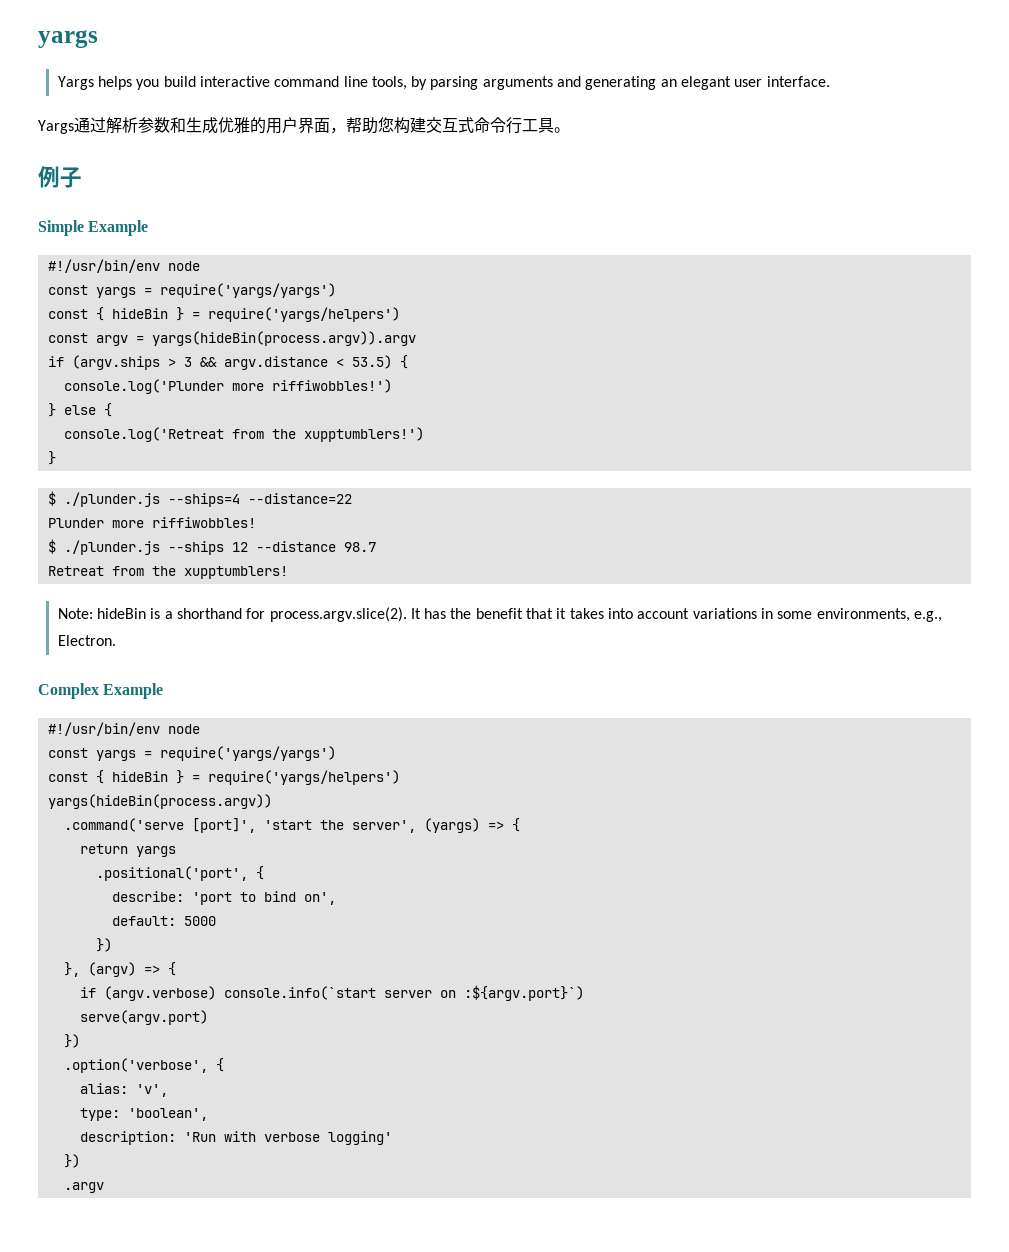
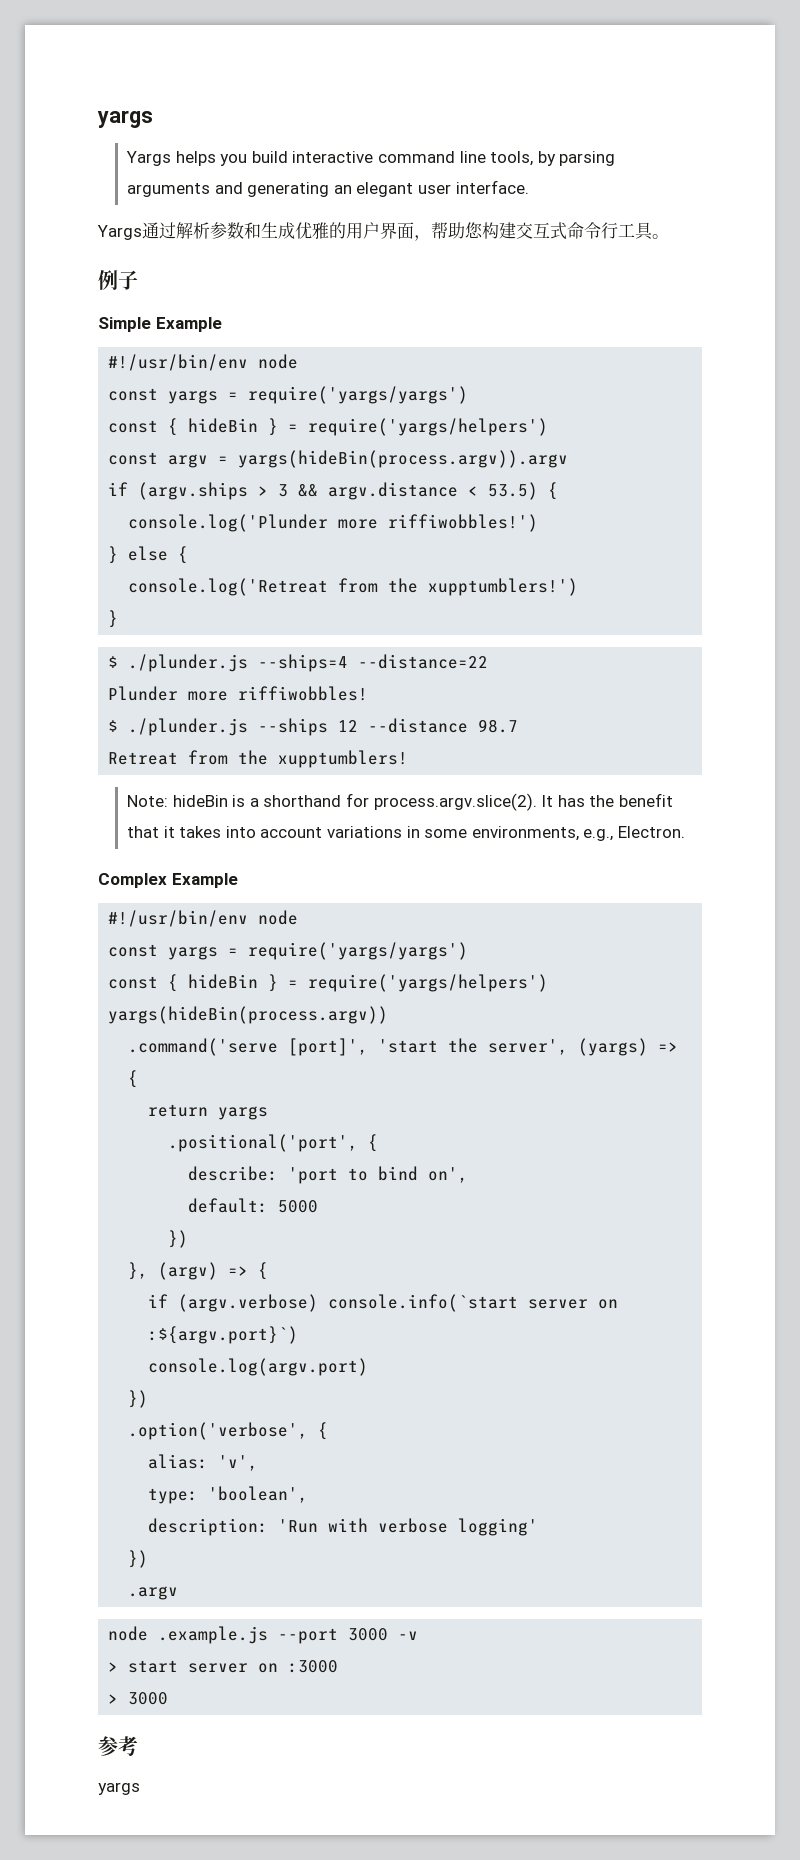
[79,1010,208,1025] serve(argv.port) -> [148,1358,369,1376] console.log(argv.port)
(104, 1187) none -> [108,1626,419,1644] [108,1660,339,1673] [108,1692,169,1705] [98,1736,138,1756] [98,1782,140,1795] // node .example.js --port 3000 -v // > start server on :3000 // > 3000 // 参考 // yargs

